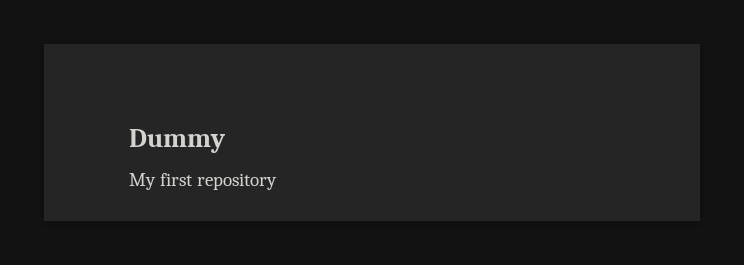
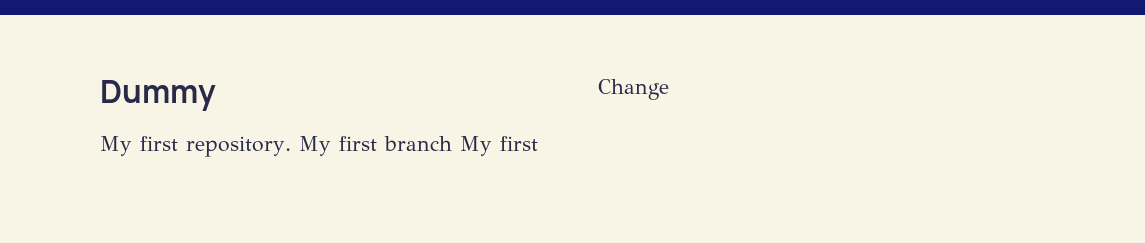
[197,173,278,190] repository -> [186,136,538,157] [598,79,669,100] repository. My first branch My first Change

